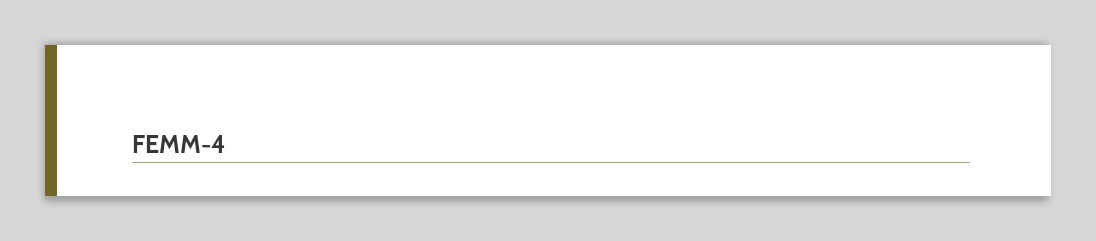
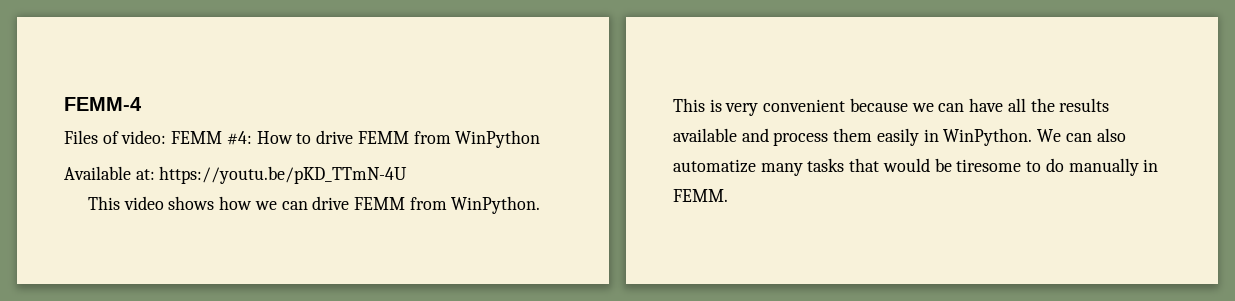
(226, 144) none -> [64,130,541,148] [64,166,408,184] [87,196,541,214] [673,98,1110,116] [673,128,1126,146] [673,158,1159,176] [673,189,728,202] // Files of video: FEMM #4: How to drive FEMM from WinPython // Available at: https://youtu.be/pKD_TTmN-4U // This video shows how we can drive FEMM from WinPython. This is very convenient because we can have all the results available and process them easily in WinPython. We can also automatize many tasks that would be tiresome to do manually in FEMM.

